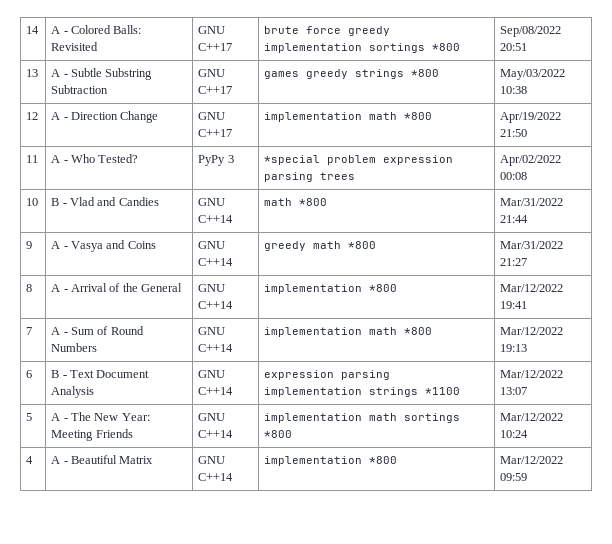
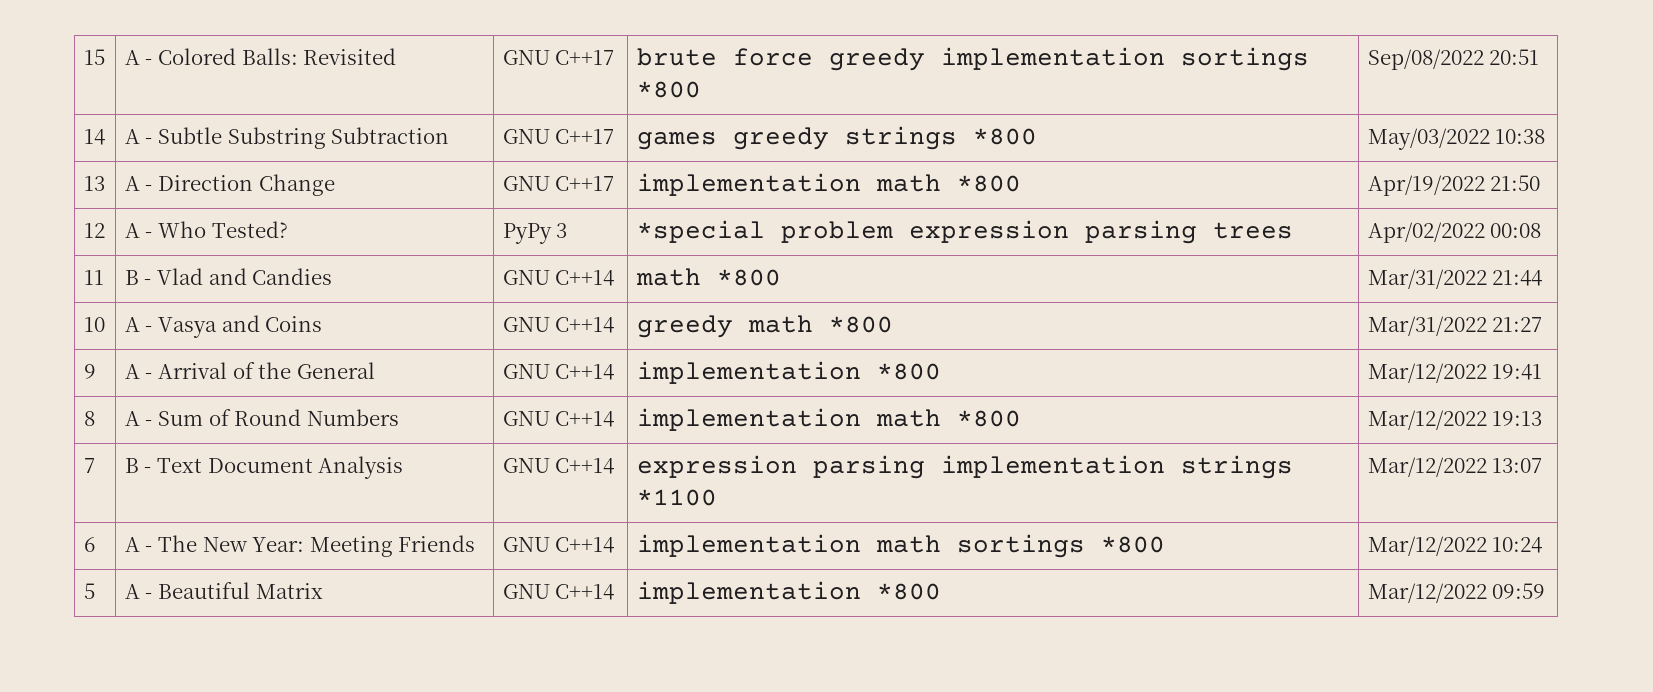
[26,26,40,34] 14 -> [83,49,105,65] 15
[26,69,39,77] 13 -> [83,129,105,145] 14
[26,112,39,120] 12 -> [83,176,105,191] 13
[26,155,39,163] 11 -> [83,223,105,238] 12
[26,198,39,206] 10 -> [83,270,104,285] 11
[26,241,33,249] 9 -> [83,317,105,332] 10
[26,284,33,292] 8 -> [83,364,96,379] 9
[26,327,33,335] 7 -> [83,411,95,426] 8
[26,370,33,378] 6 -> [83,458,95,473] 7
[26,413,33,421] 5 -> [83,537,95,552] 6
[26,456,34,464] 4 -> [83,583,95,599] 5

